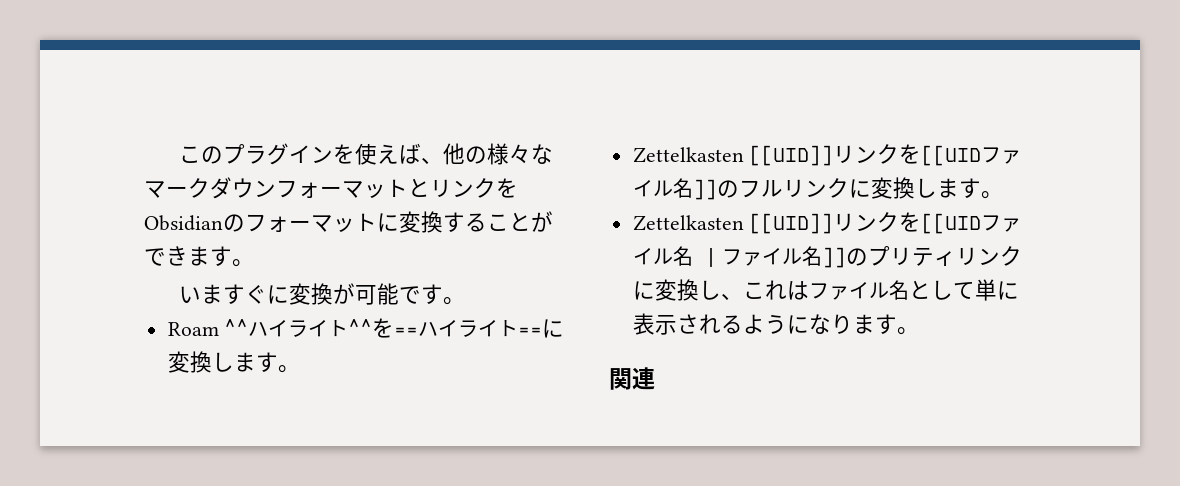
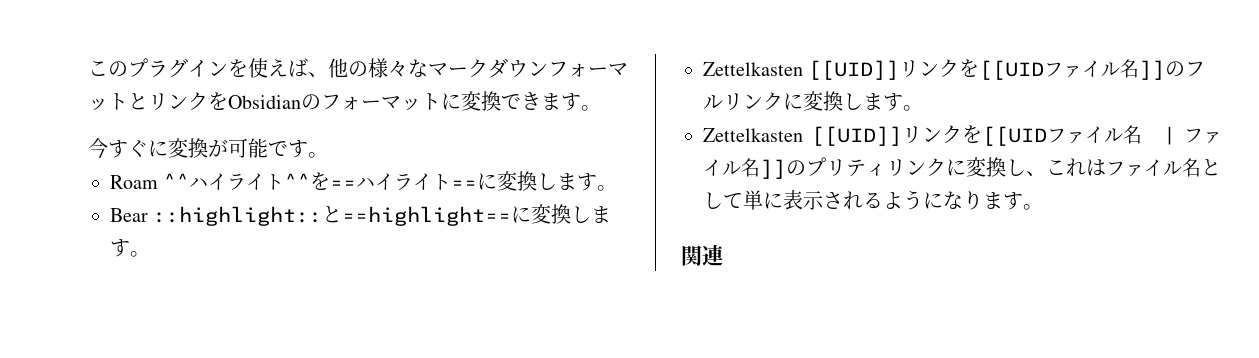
[443,211,553,232] することが -> (501, 101) none
[179,284,224,304] いま -> [88,138,108,159] 今
(300, 369) none -> [110,204,612,226] [110,239,150,257] // Bear ::highlight::と==highlight==に変換します。

